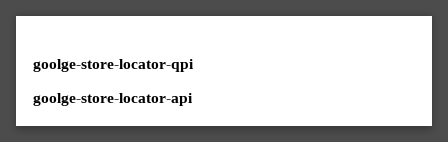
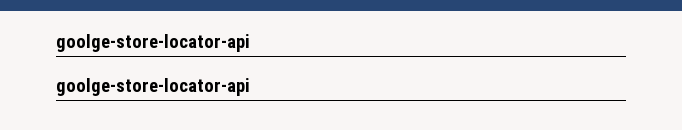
[33,59,194,72] goolge-store-locator-qpi -> [56,34,250,52] goolge-store-locator-api

